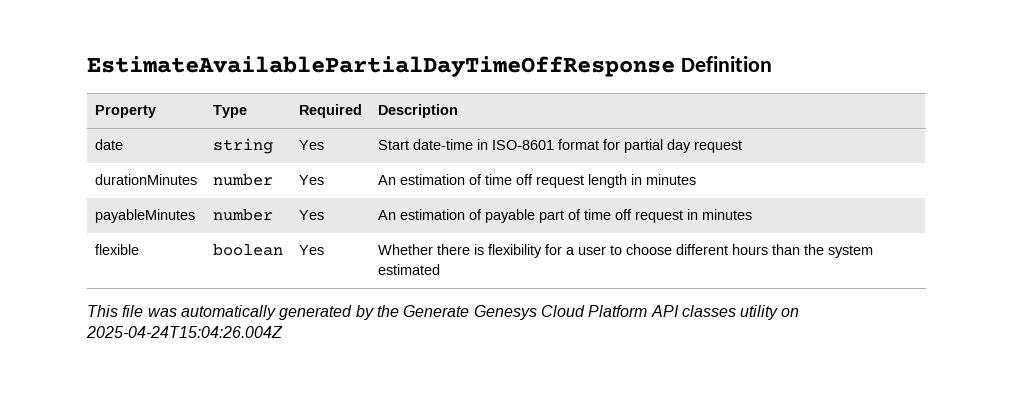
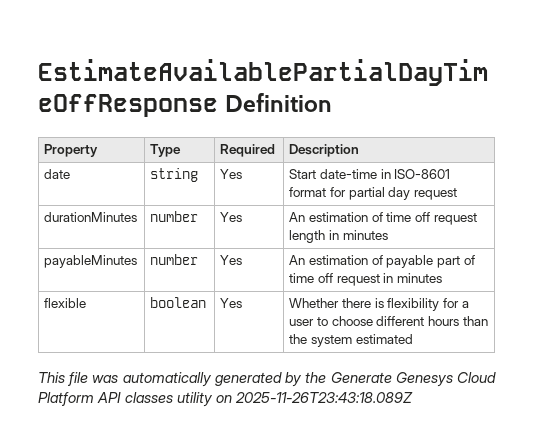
[86,326,283,338] 2025-04-24T15:04:26.004Z -> [235,392,414,403] 2025-11-26T23:43:18.089Z

